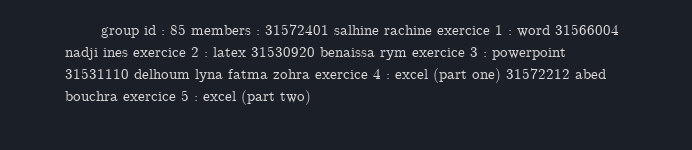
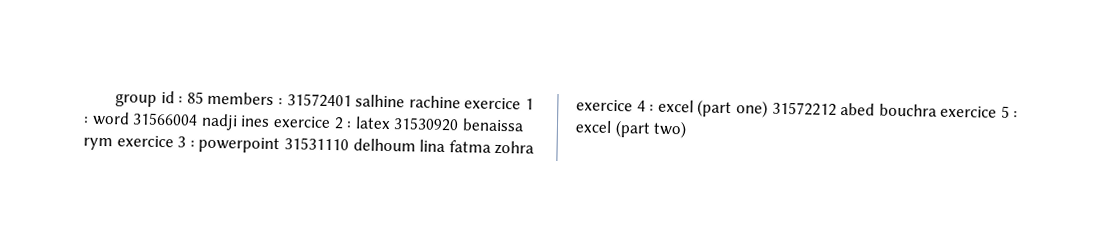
[195,69,223,82] lyna -> [419,139,446,153] lina

